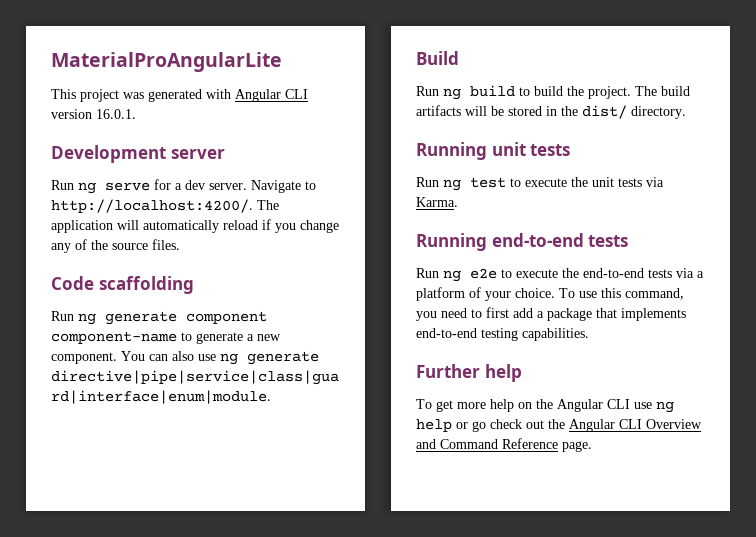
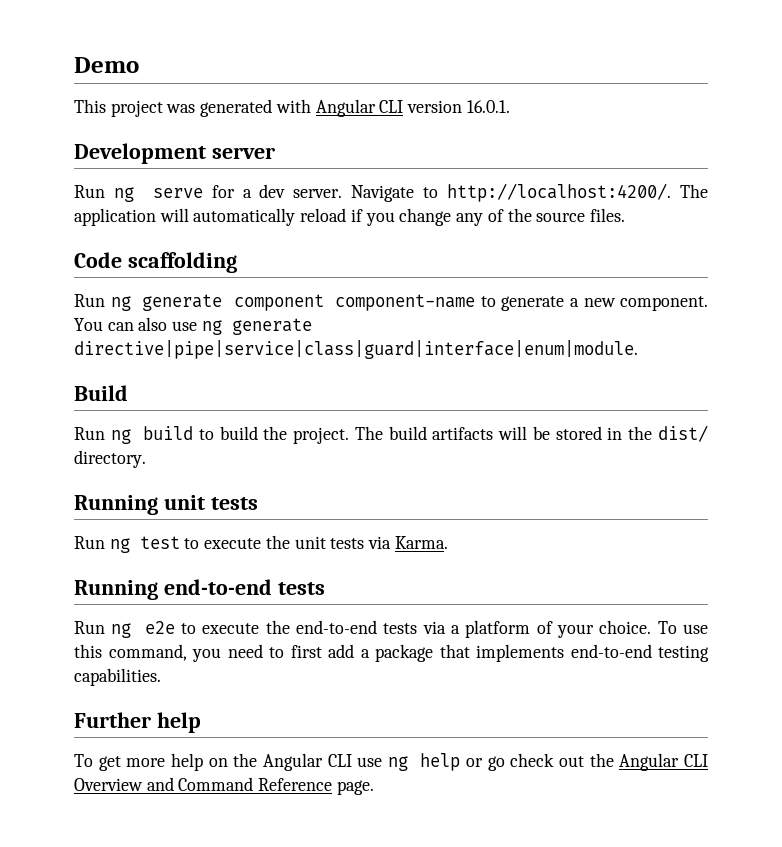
[51,52,282,72] MaterialProAngularLite -> [74,57,139,73] Demo

